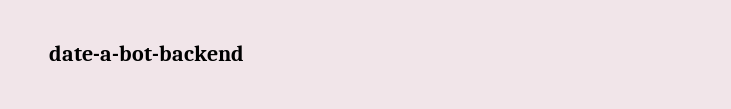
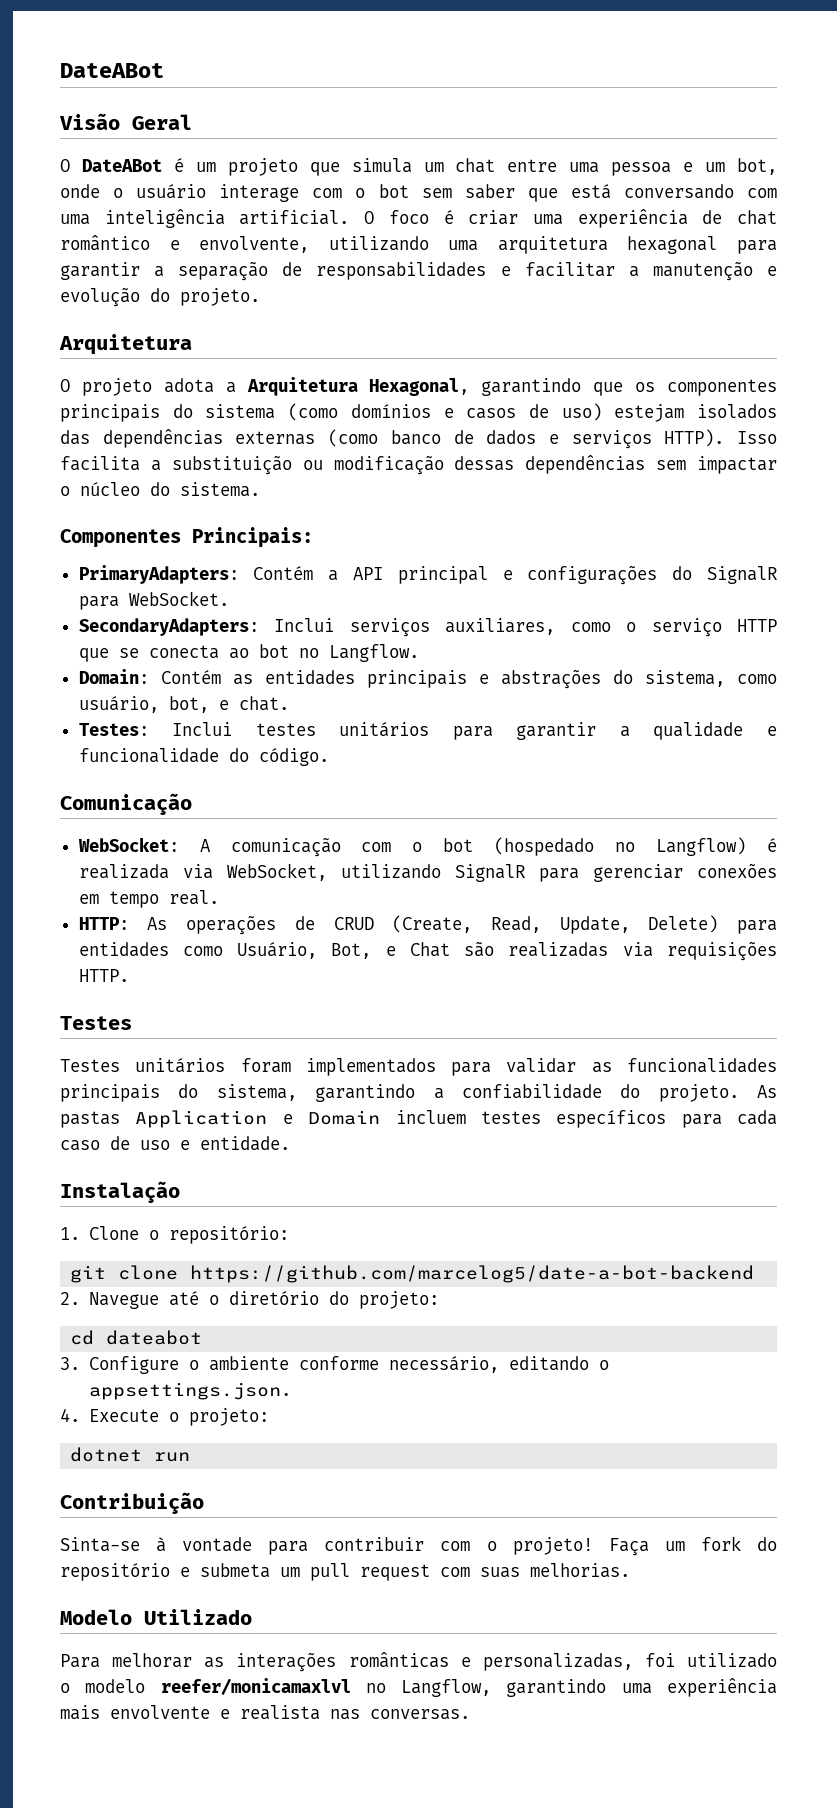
[49,45,244,61] date-a-bot-backend -> [60,63,164,78] [59,113,192,130] [60,158,778,176] [60,184,777,202] [60,209,777,228] [60,235,777,254] [60,261,777,281] [60,287,260,307] [59,334,192,355] [60,377,778,396] [60,403,777,422] [60,429,777,449] [60,455,777,475] [60,482,260,497] [60,527,313,548] [78,565,778,585] [78,591,229,610] [78,618,777,637] [78,644,419,662] [78,669,777,689] [78,696,289,713] [78,722,778,740] [78,748,329,766] [60,793,192,815] [77,837,777,857] [78,863,777,882] [78,890,219,908] [78,915,777,935] [78,941,777,961] [78,969,129,982] [60,1016,132,1030] [60,1058,777,1076] [60,1084,777,1102] [60,1110,777,1128] [60,1136,290,1151] [60,1181,180,1203] [60,1226,289,1244] [70,1265,755,1283] [60,1291,439,1309] [70,1330,203,1345] [60,1356,609,1374] [88,1382,291,1400] [60,1408,269,1426] [70,1447,191,1462] [60,1492,204,1514] [60,1536,777,1556] [60,1563,630,1581] [60,1609,252,1625] [60,1652,777,1672] [60,1678,777,1697] [60,1705,470,1720] DateABot // Visão Geral // O DateABot é um projeto que simula um chat entre uma pessoa e um bot, onde o usuário interage com o bot sem saber que está conversando com uma inteligência artificial. O foco é criar uma experiência de chat romântico e envolvente, utilizando uma arquitetura hexagonal para garantir a separação de responsabilidades e facilitar a manutenção e evolução do projeto. // Arquitetura // O projeto adota a Arquitetura Hexagonal, garantindo que os componentes principais do sistema (como domínios e casos de uso) estejam isolados das dependências externas (como banco de dados e serviços HTTP). Isso facilita a substituição ou modificação dessas dependências sem impactar o núcleo do sistema. // Componentes Principais: // PrimaryAdapters: Contém a API principal e configurações do SignalR para WebSocket. // SecondaryAdapters: Inclui serviços auxiliares, como o serviço HTTP que se conecta ao bot no Langflow. // Domain: Contém as entidades principais e abstrações do sistema, como usuário, bot, e chat. // Testes: Inclui testes unitários para garantir a qualidade e funcionalidade do código. // Comunicação // WebSocket: A comunicação com o bot (hospedado no Langflow) é realizada via WebSocket, utilizando SignalR para gerenciar conexões em tempo real. // HTTP: As operações de CRUD (Create, Read, Update, Delete) para entidades como Usuário, Bot, e Chat são realizadas via requisições HTTP. // Testes // Testes unitários foram implementados para validar as funcionalidades principais do sistema, garantindo a confiabilidade do projeto. As pastas Application e Domain incluem testes específicos para cada caso de uso e entidade. // Instalação // 1. Clone o repositório: // git clone https://github.com/marcelog5/date-a-bot-backend // 2. Navegue até o diretório do projeto: // cd dateabot // 3. Configure o ambiente conforme necessário, editando o appsettings.json. // 4. Execute o projeto: // dotnet run // Contribuição // Sinta-se à vontade para contribuir com o projeto! Faça um fork do repositório e submeta um pull request com suas melhorias. // Modelo Utilizado // Para melhorar as interações românticas e personalizadas, foi utilizado o modelo reefer/monicamaxlvl no Langflow, garantindo uma experiência mais envolvente e realista nas conversas.

